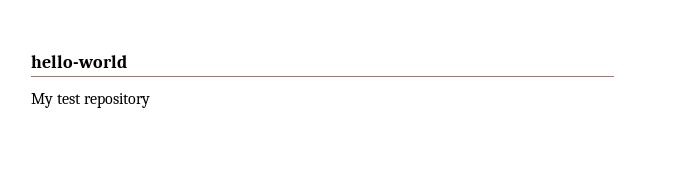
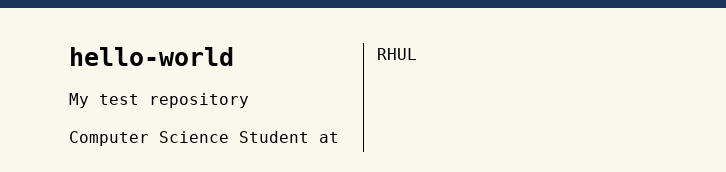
(151, 100) none -> [69,131,339,146] [377,48,417,60] // Computer Science Student at RHUL

